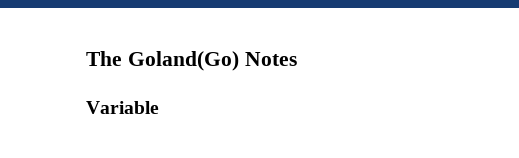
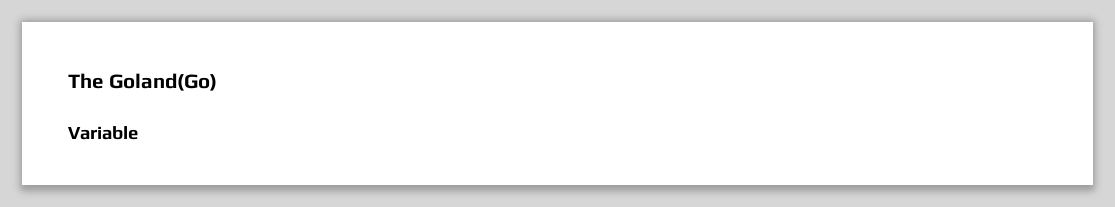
[244,52,297,66] Notes -> (217, 82) none

